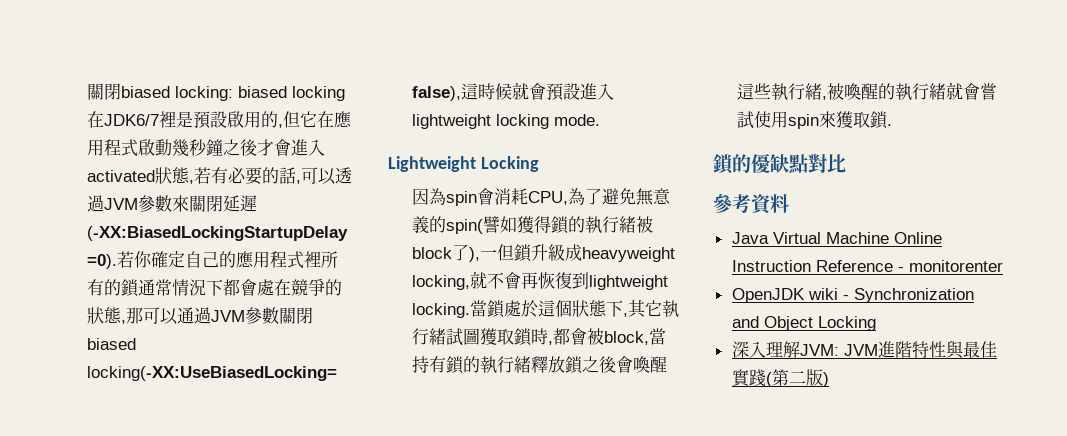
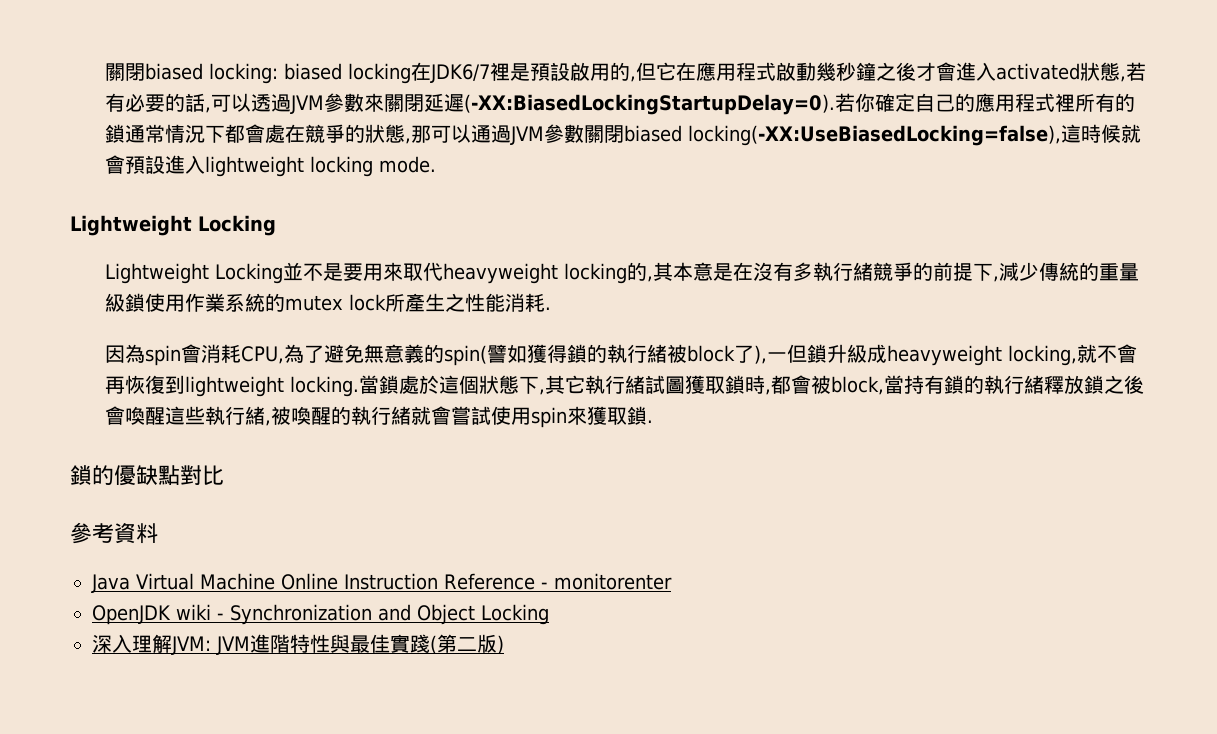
(539, 164) none -> [104,262,1139,284] [104,293,551,312] // Lightweight Locking並不是要用來取代heavyweight locking的,其本意是在沒有多執行緒競爭的前提下,減少傳統的重量級鎖使用作業系統的mutex lock所產生之性能消耗.

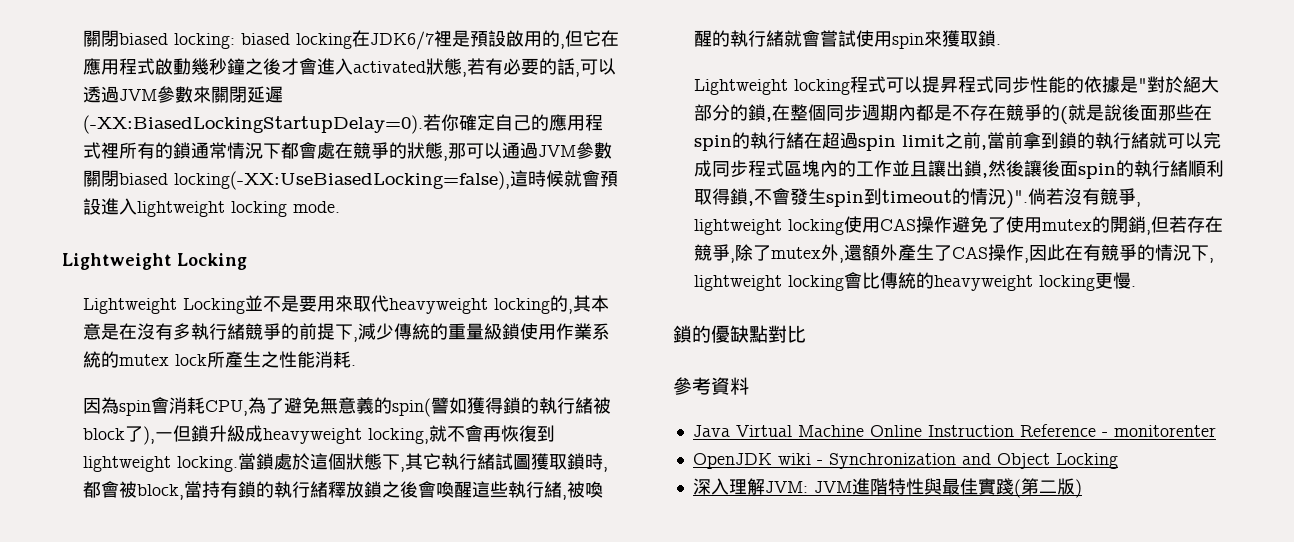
(653, 421) none -> [694,76,1220,95] [694,104,1213,124] [694,132,1222,151] [694,160,1225,179] [694,188,1142,209] [694,216,1224,235] [694,244,1215,263] [694,272,1137,291] // Lightweight locking程式可以提昇程式同步性能的依據是"對於絕大部分的鎖,在整個同步週期內都是不存在競爭的(就是說後面那些在spin的執行緒在超過spin limit之前,當前拿到鎖的執行緒就可以完成同步程式區塊內的工作並且讓出鎖,然後讓後面spin的執行緒順利取得鎖,不會發生spin到timeout的情況)".倘若沒有競爭, lightweight locking使用CAS操作避免了使用mutex的開銷,但若存在競爭,除了mutex外,還額外產生了CAS操作,因此在有競爭的情況下, lightweight locking會比傳統的heavyweight locking更慢.

